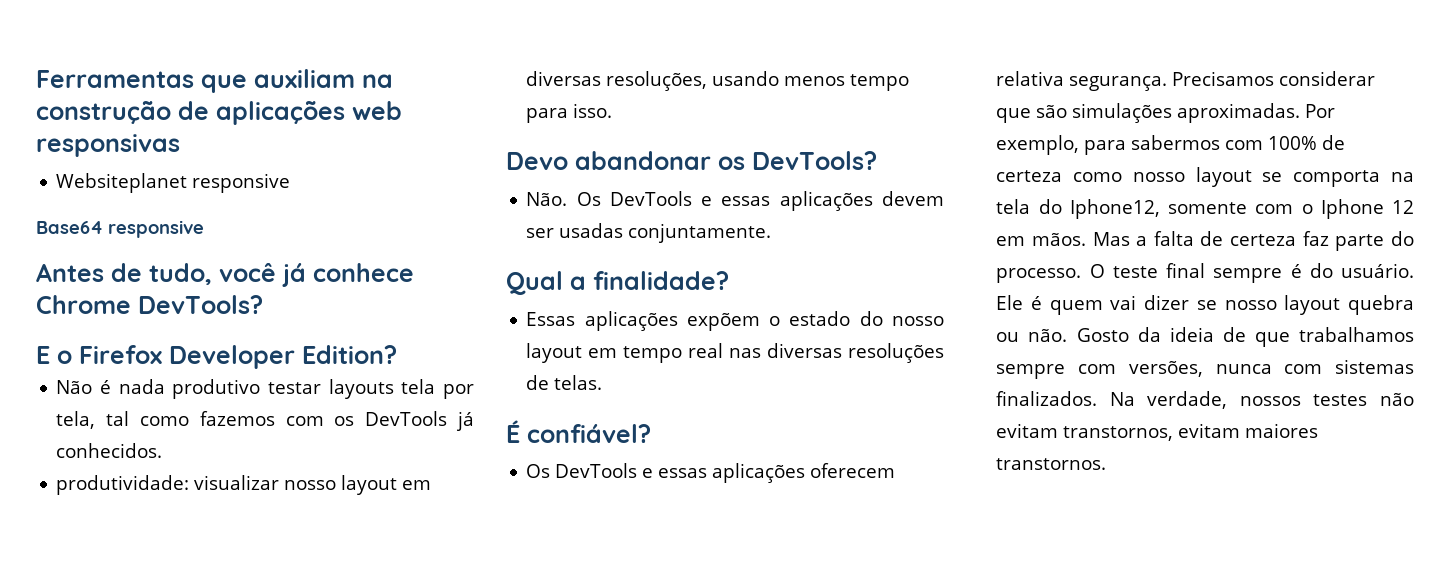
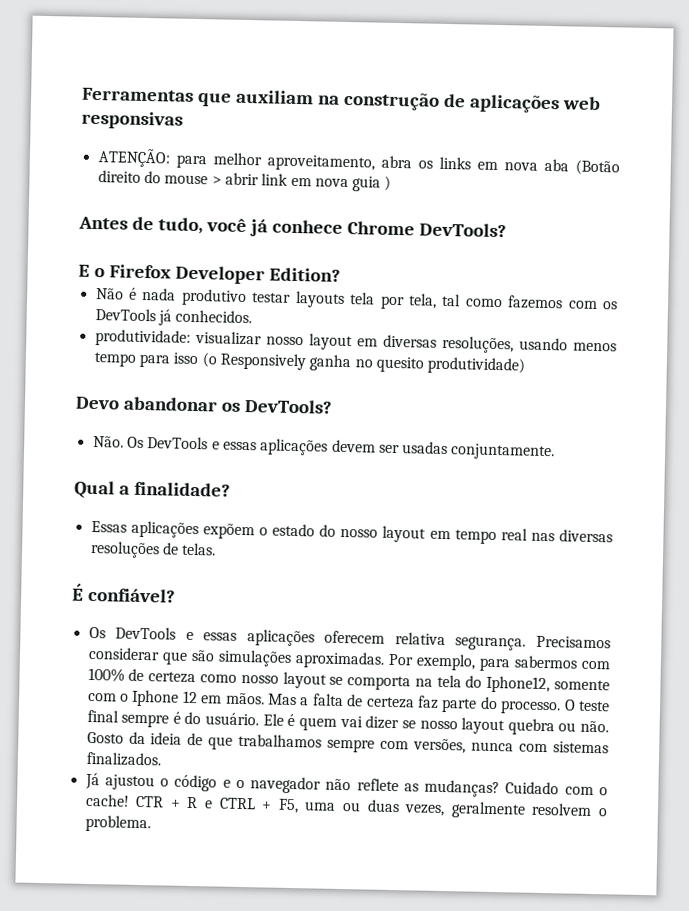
[56,173,291,193] [36,220,204,238] Websiteplanet responsive // Base64 responsive -> [97,148,621,176] [97,170,392,192] ATENÇÃO: para melhor aproveitamento, abra os links em nova aba (Botão direito do mouse > abrir link em nova guia )
[573,103,613,118] isso. -> [173,352,526,375] isso (o Responsively ganha no quesito produtividade)
[1109,391,1414,409] [996,423,1319,441] [996,458,1107,470] Na verdade, nossos testes não evitam transtornos, evitam maiores transtornos. -> [84,772,608,798] [84,793,609,819] [84,814,151,833] // Já ajustou o código e o navegador não reflete as mudanças? Cuidado com o cache! CTR + R e CTRL + F5, uma ou duas vezes, geralmente resolvem o problema.

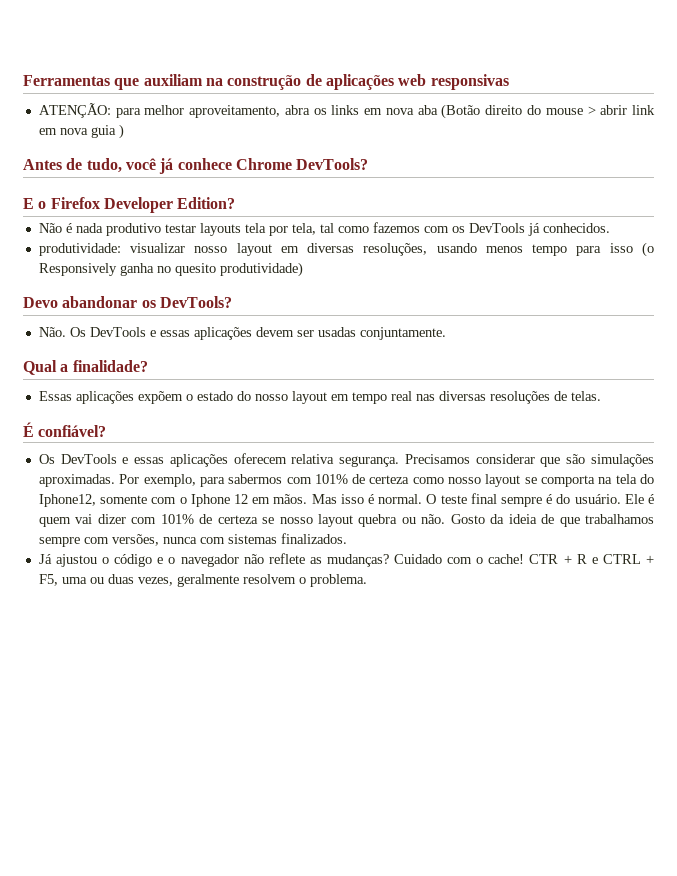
[87,667,125,682] 100% -> [314,474,348,484] 101%
[300,693,562,715] a falta de certeza faz parte do processo. -> [340,494,423,504] isso é normal.
(400, 722) none -> [131,514,258,524] com 101% de certeza

